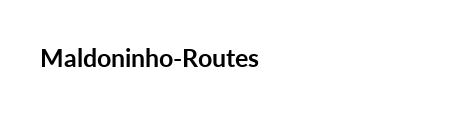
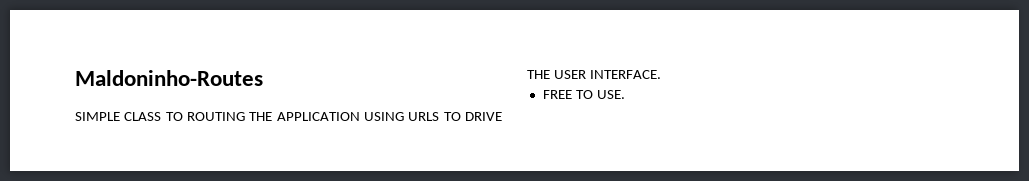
(259, 57) none -> [75,112,502,121] [527,70,661,79] [542,90,625,99] // SIMPLE CLASS TO ROUTING THE APPLICATION USING URLS TO DRIVE THE USER INTERFACE. // FREE TO USE.

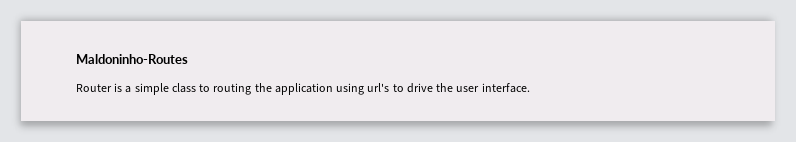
[75,112,502,121] [527,70,661,79] [542,90,625,99] SIMPLE CLASS TO ROUTING THE APPLICATION USING URLS TO DRIVE THE USER INTERFACE. // FREE TO USE. -> [76,83,530,95] Router is a simple class to routing the application using url's to drive the user interface.

